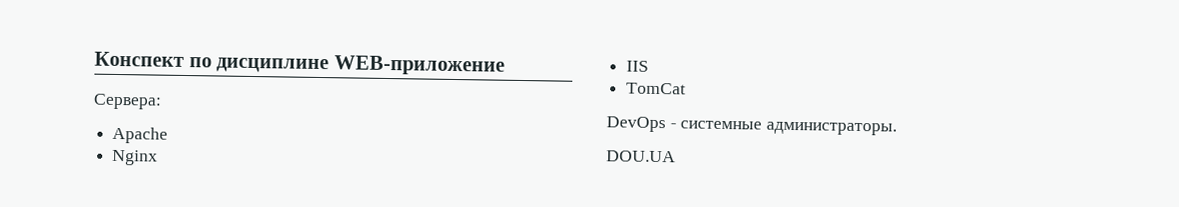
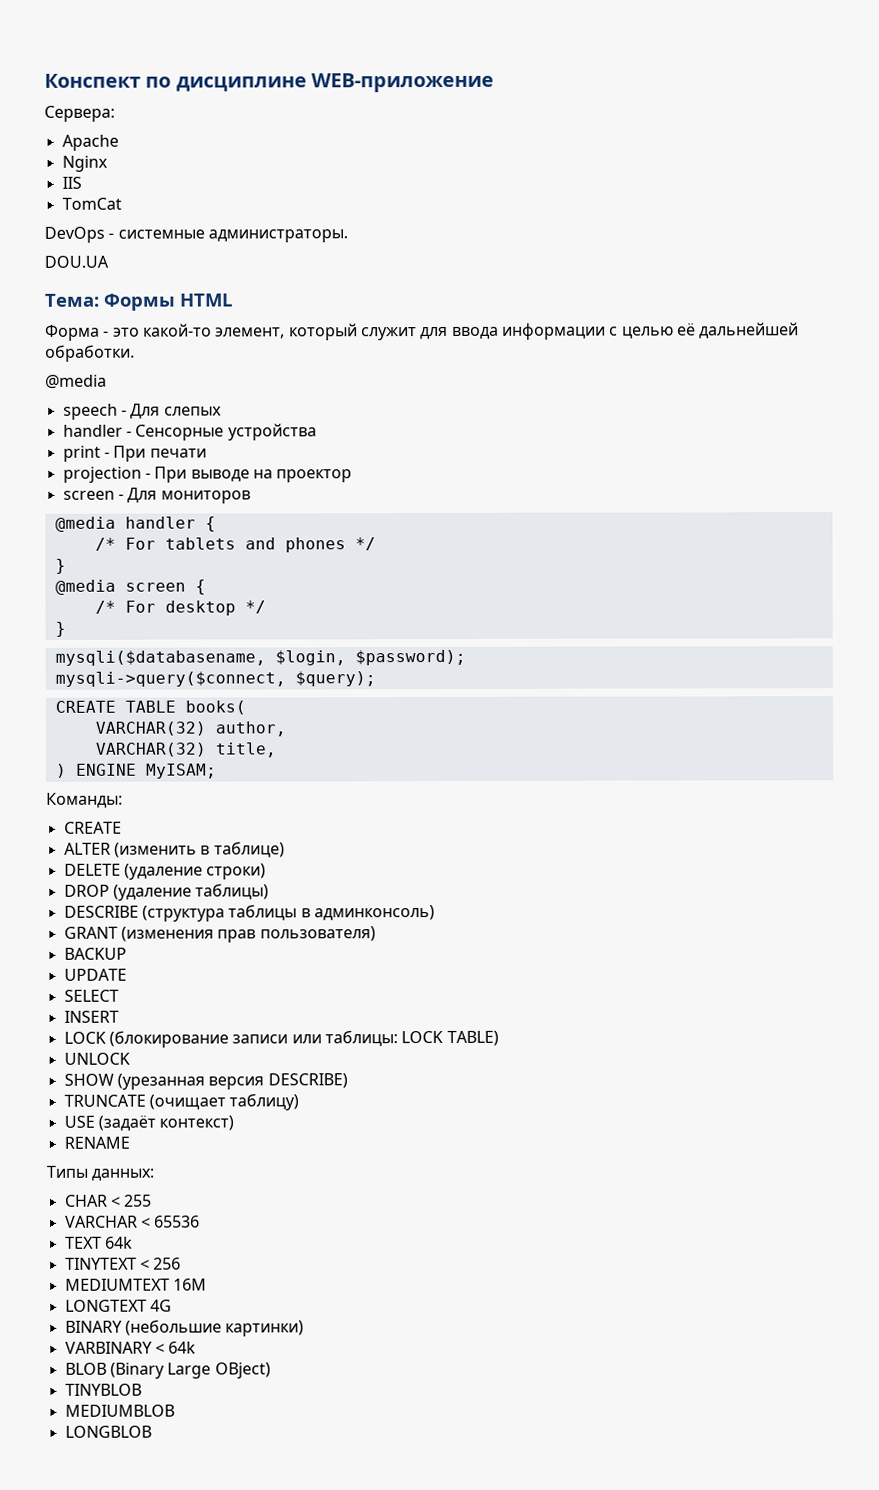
(676, 156) none -> [44,293,233,311] [45,322,800,341] [45,344,135,362] [45,374,107,389] [62,403,222,420] [62,423,317,441] [62,445,207,462] [62,466,353,483] [62,487,251,504] [54,516,216,532] [94,537,376,553] [54,558,66,574] [54,579,206,595] [94,600,266,616] [54,621,66,637] [54,649,466,666] [54,671,376,687] [54,700,246,715] [94,721,286,737] [94,742,277,758] [55,763,217,779] [46,792,123,808] [63,821,122,834] [63,841,285,858] [63,863,267,880] [63,883,270,901] [63,904,435,922] [63,926,376,943] [63,947,127,960] [63,968,127,981] [63,989,119,1002] [63,1010,119,1023] [63,1030,499,1048] [63,1052,130,1065] [63,1073,348,1090] [63,1093,300,1111] [63,1114,235,1131] [63,1136,130,1149] [46,1165,155,1181] [64,1194,153,1207] [64,1215,201,1228] [64,1236,133,1249] [64,1257,182,1270] [64,1278,207,1291] [64,1299,172,1312] [64,1319,305,1337] [64,1341,197,1354] [64,1362,271,1379] [64,1383,142,1396] [64,1404,175,1417] [64,1425,152,1438] // Тема: Формы HTML // Форма - это какой-то элемент, который служит для ввода информации с целью её дальнейшей обработки. // @media // speech - Для слепых // handler - Сенсорные устройства // print - При печати // projection - При выводе на проектор // screen - Для мониторов // @media handler { // /* For tablets and phones */ // } // @media screen { // /* For desktop */ // } // mysqli($databasename, $login, $password); // mysqli->query($connect, $query); // CREATE TABLE books( // VARCHAR(32) author, // VARCHAR(32) title, // ) ENGINE MyISAM; // Команды: // CREATE // ALTER (изменить в таблице) // DELETE (удаление строки) // DROP (удаление таблицы) // DESCRIBE (структура таблицы в админконсоль) // GRANT (изменения прав пользователя) // BACKUP // UPDATE // SELECT // INSERT // LOCK (блокирование записи или таблицы: LOCK TABLE) // UNLOCK // SHOW (урезанная версия DESCRIBE) // TRUNCATE (очищает таблицу) // USE (задаёт контекст) // RENAME // Типы данных: // CHAR < 255 // VARCHAR < 65536 // TEXT 64k // TINYTEXT < 256 // MEDIUMTEXT 16M // LONGTEXT 4G // BINARY (небольшие картинки) // VARBINARY < 64k // BLOB (Binary Large OBject) // TINYBLOB // MEDIUMBLOB // LONGBLOB

